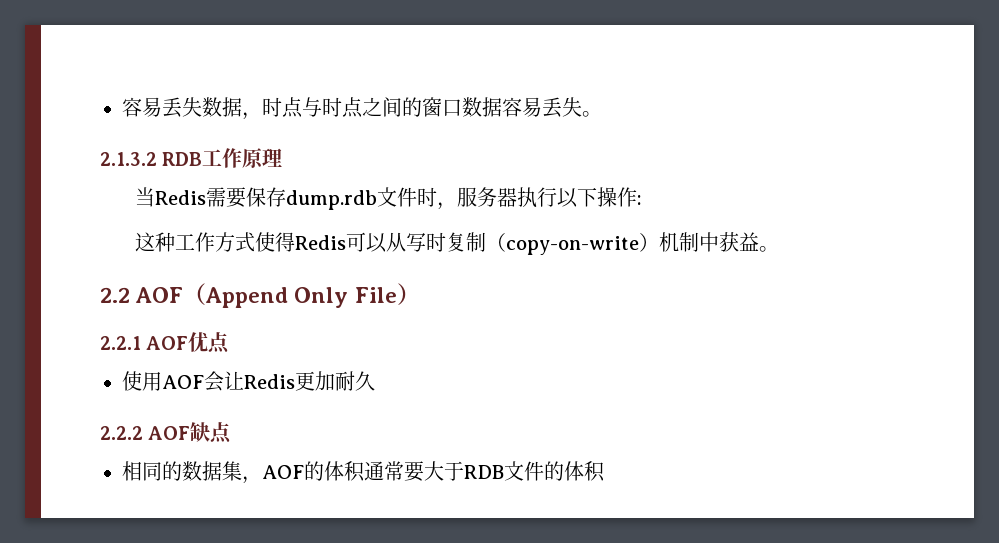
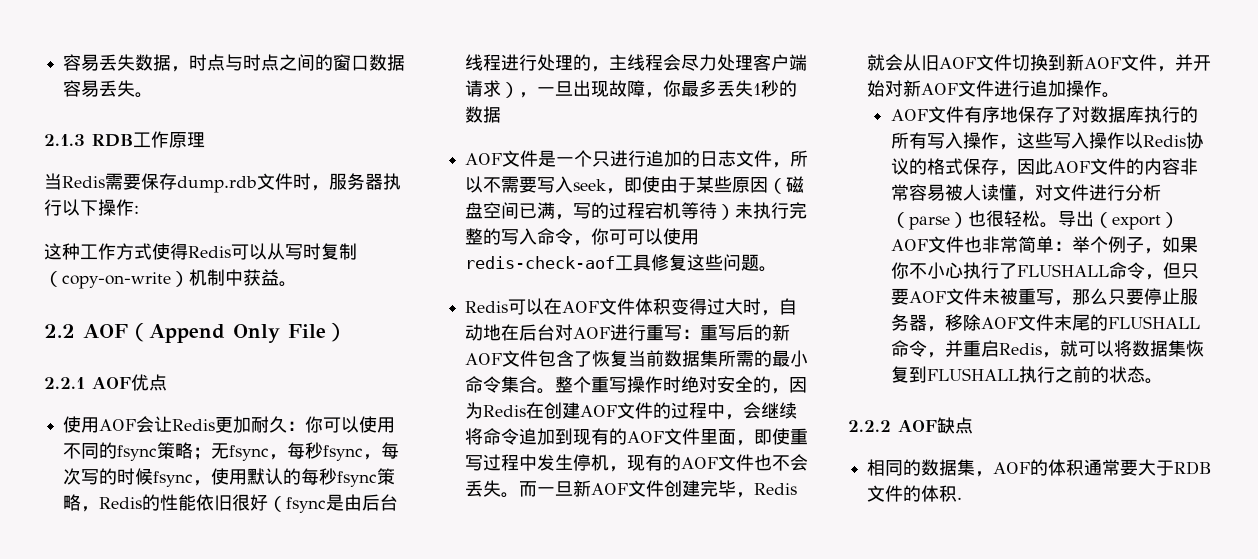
[100,152,157,166] 2.1.3.2 -> [44,134,85,146] 2.1.3
(375, 381) none -> [287,416,396,433] [63,442,400,461] [63,468,396,487] [63,494,399,513] [465,54,808,72] [465,80,798,98] [465,106,502,123] [465,150,809,168] [465,176,805,194] [465,202,808,220] [465,228,700,246] [465,254,778,272] [465,298,798,316] [465,324,791,341] [465,350,809,367] [465,376,808,394] [465,402,798,420] [465,428,809,446] [465,454,809,472] [465,480,798,498] [867,54,1212,72] [867,80,1121,98] [890,106,1198,123] [890,132,1204,150] [890,158,1198,176] [890,184,1161,202] [890,210,1179,230] [890,236,1198,254] [890,262,1199,280] [890,288,1198,306] [890,314,1200,332] [890,340,1204,358] [890,366,1163,384] ：你可以使用不同的fsync策略；无fsync，每秒fsync，每次写的时候fsync，使用默认的每秒fsync策略，Redis的性能依旧很好（fsync是由后台线程进行处理的，主线程会尽力处理客户端请求），一旦出现故障，你最多丢失1秒的数据 // AOF文件是一个只进行追加的日志文件，所以不需要写入seek，即使由于某些原因（磁盘空间已满，写的过程宕机等待）未执行完整的写入命令，你可可以使用redis-check-aof工具修复这些问题。 // Redis可以在AOF文件体积变得过大时，自动地在后台对AOF进行重写：重写后的新AOF文件包含了恢复当前数据集所需的最小命令集合。整个重写操作时绝对安全的，因为Redis在创建AOF文件的过程中，会继续将命令追加到现有的AOF文件里面，即使重写过程中发生停机，现有的AOF文件也不会丢失。而一旦新AOF文件创建完毕，Redis就会从旧AOF文件切换到新AOF文件，并开始对新AOF文件进行追加操作。 // AOF文件有序地保存了对数据库执行的所有写入操作，这些写入操作以Redis协议的格式保存，因此AOF文件的内容非常容易被人读懂，对文件进行分析（parse）也很轻松。导出（export）AOF文件也非常简单：举个例子，如果你不小心执行了FLUSHALL命令，但只要AOF文件未被重写，那么只要停止服务器，移除AOF文件末尾的FLUSHALL命令，并重启Redis，就可以将数据集恢复到FLUSHALL执行之前的状态。
(605, 471) none -> [957,497,963,500] .

